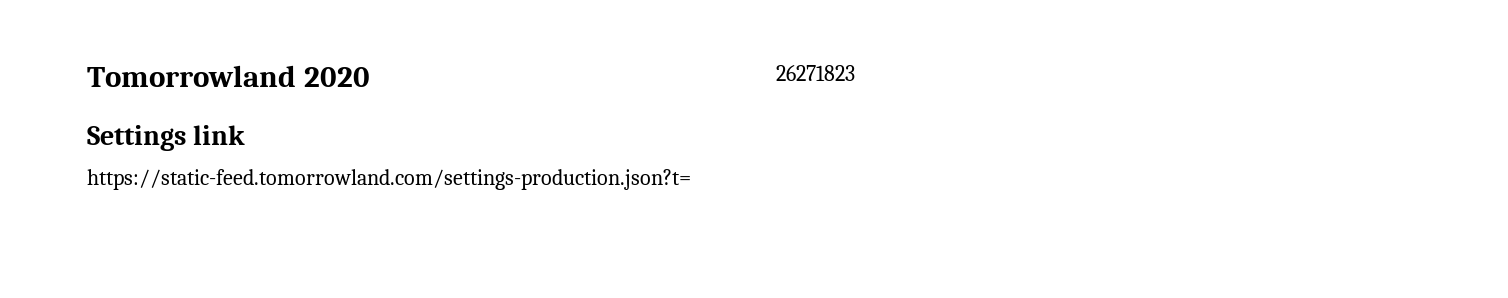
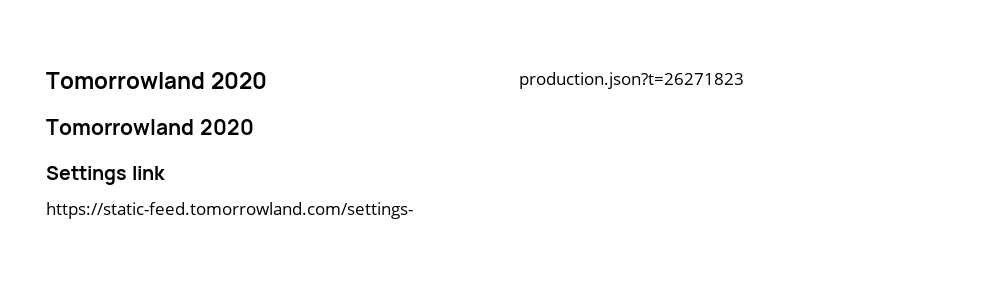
[87,65,371,87] Tomorrowland 2020 -> [46,72,268,89] [46,119,254,135] Tomorrowland 2020 // Tomorrowland 2020

